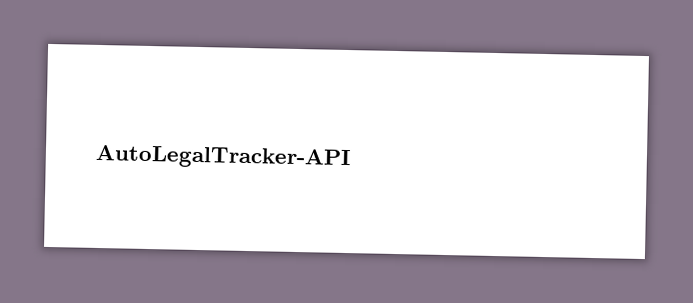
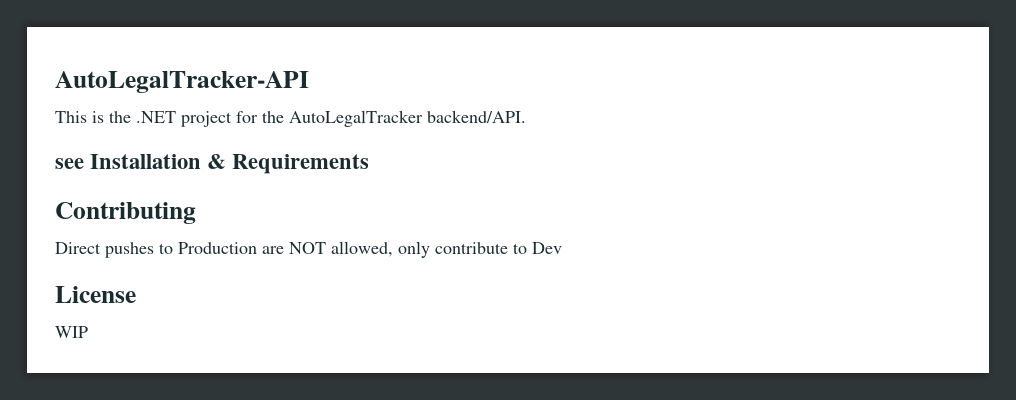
(352, 157) none -> [55,110,526,127] [55,154,370,174] [55,202,196,224] [55,241,562,258] [55,286,136,303] [55,326,88,338] // This is the .NET project for the AutoLegalTracker backend/API. // see Installation & Requirements // Contributing // Direct pushes to Production are NOT allowed, only contribute to Dev // License // WIP

